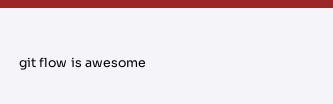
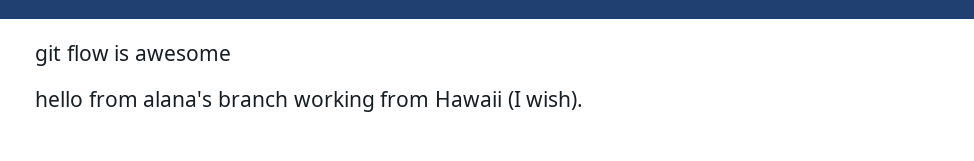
(147, 64) none -> [35,91,584,112] // hello from alana's branch working from Hawaii (I wish).

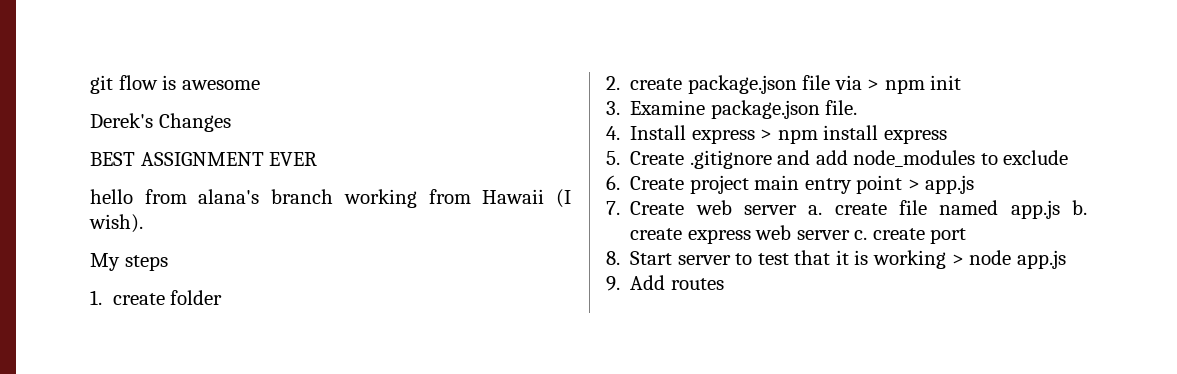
(232, 55) none -> [90,113,231,132] [90,152,318,166] // Derek's Changes // BEST ASSIGNMENT EVER
(584, 100) none -> [90,253,168,271] [90,290,223,305] [606,75,962,94] [606,100,858,119] [606,125,947,144] [606,150,1069,169] [606,175,975,194] [606,200,1087,219] [630,225,967,244] [606,250,1066,269] [606,275,724,291] // My steps // 1. create folder // 2. create package.json file via > npm init // 3. Examine package.json file. // 4. Install express > npm install express // 5. Create .gitignore and add node_modules to exclude // 6. Create project main entry point > app.js // 7. Create web server a. create file named app.js b. create express web server c. create port // 8. Start server to test that it is working > node app.js // 9. Add routes

